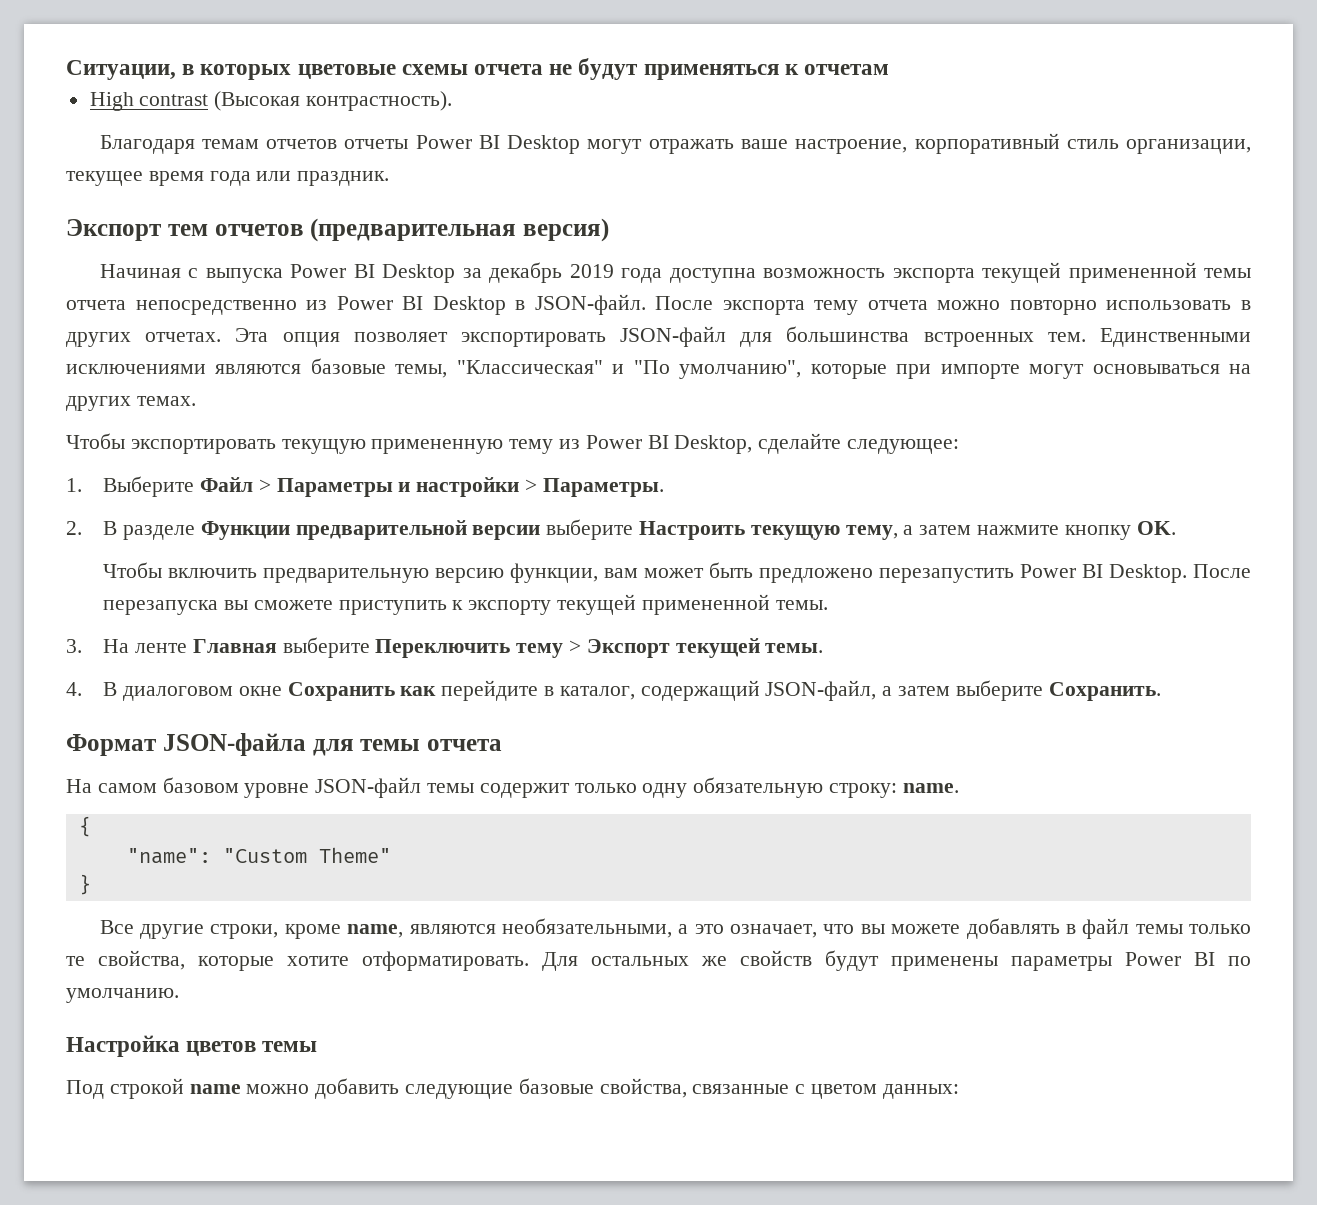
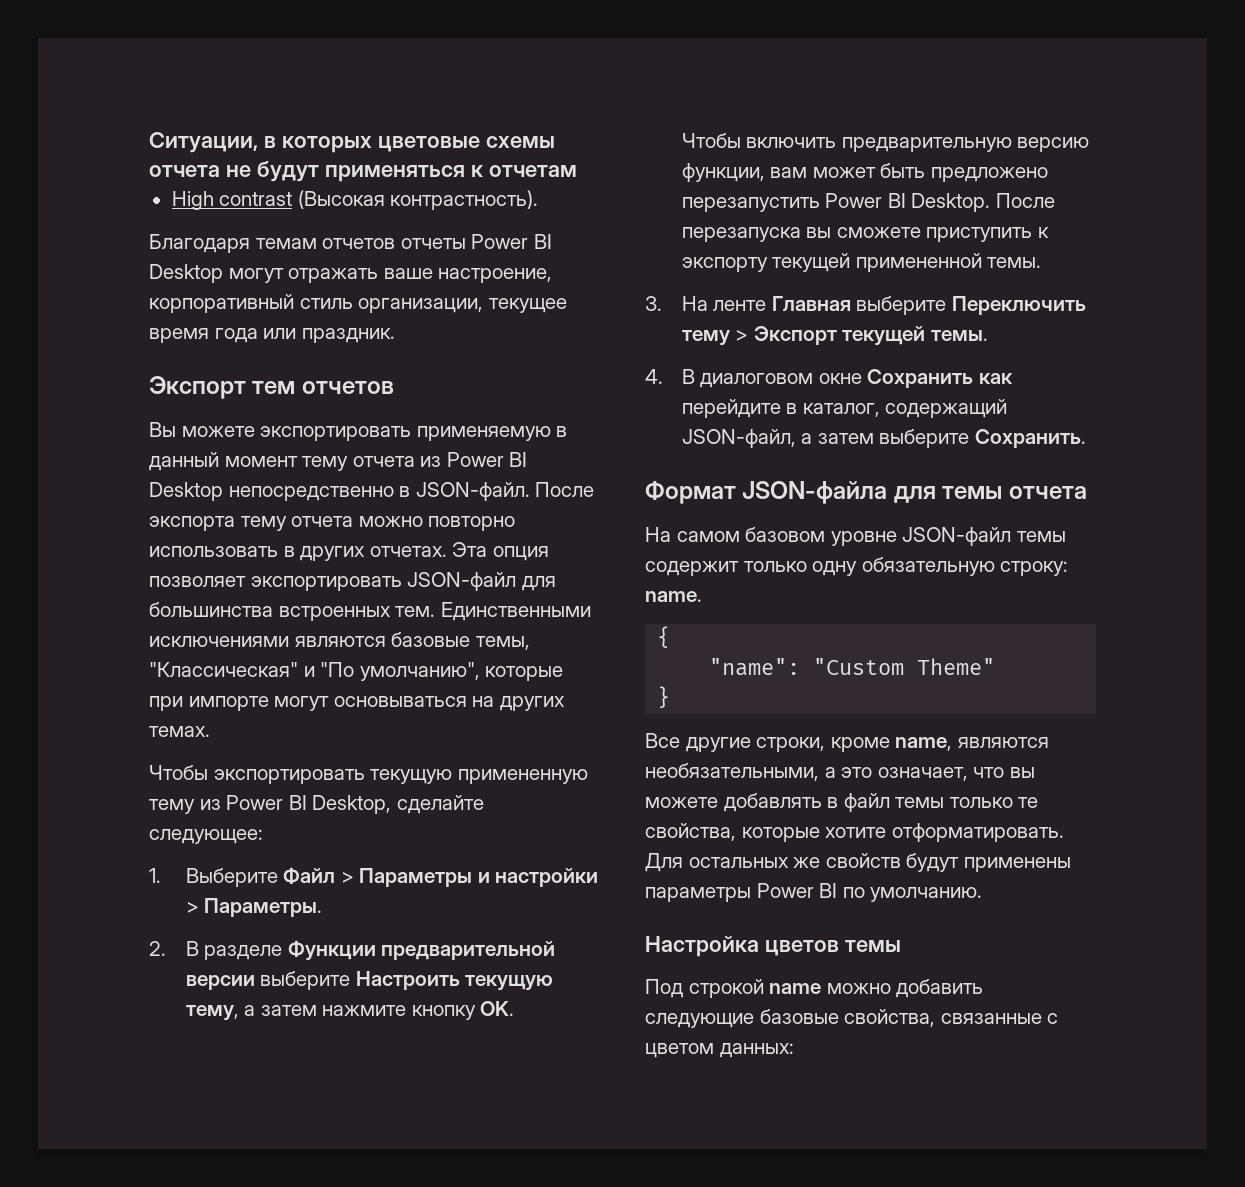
[310,218,609,242] [99,262,1251,283] [66,300,297,315] (предварительная версия) // Начиная с выпуска Power BI Desktop за декабрь 2019 года доступна возможность экспорта текущей примененной темы отчета непосредственно -> [149,422,568,441] [149,452,415,471] // Вы можете экспортировать применяемую в данный момент тему отчета
(506, 305) none -> [228,486,394,501] непосредственно

